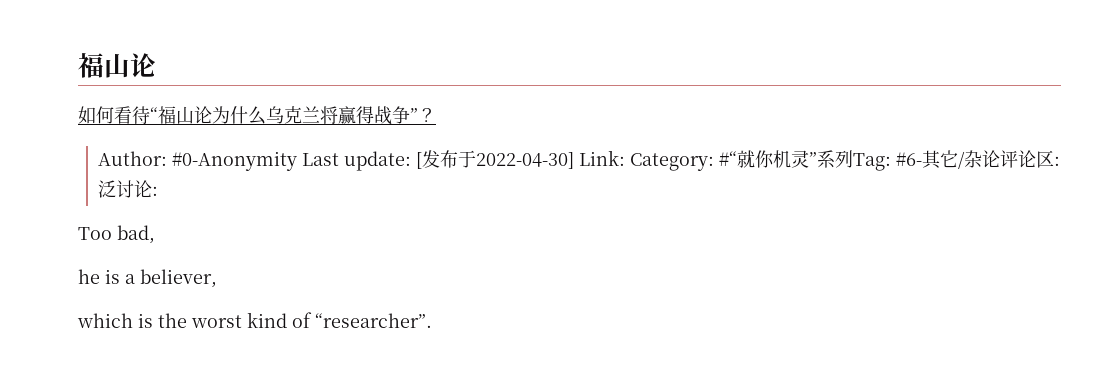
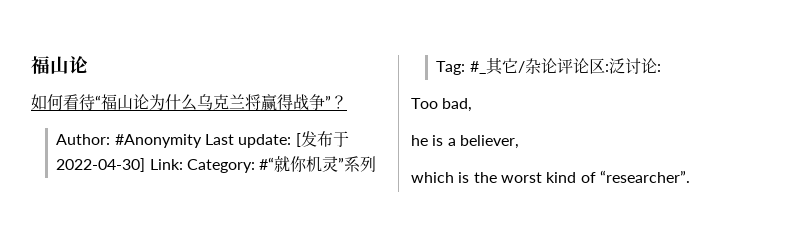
[172,151,298,171] #0-Anonymity -> [114,134,202,148] #Anonymity
[896,152,923,166] #6- -> [469,61,486,74] #_

